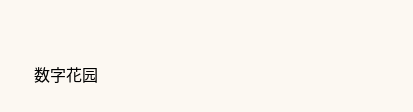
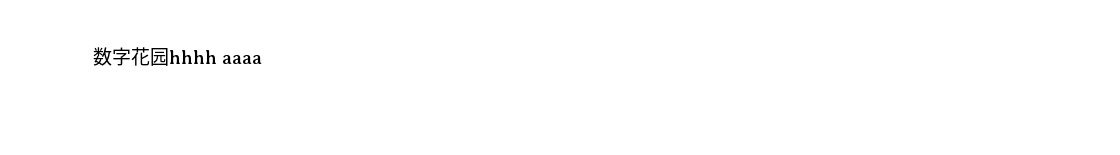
(98, 75) none -> [169,50,263,64] hhhh aaaa

